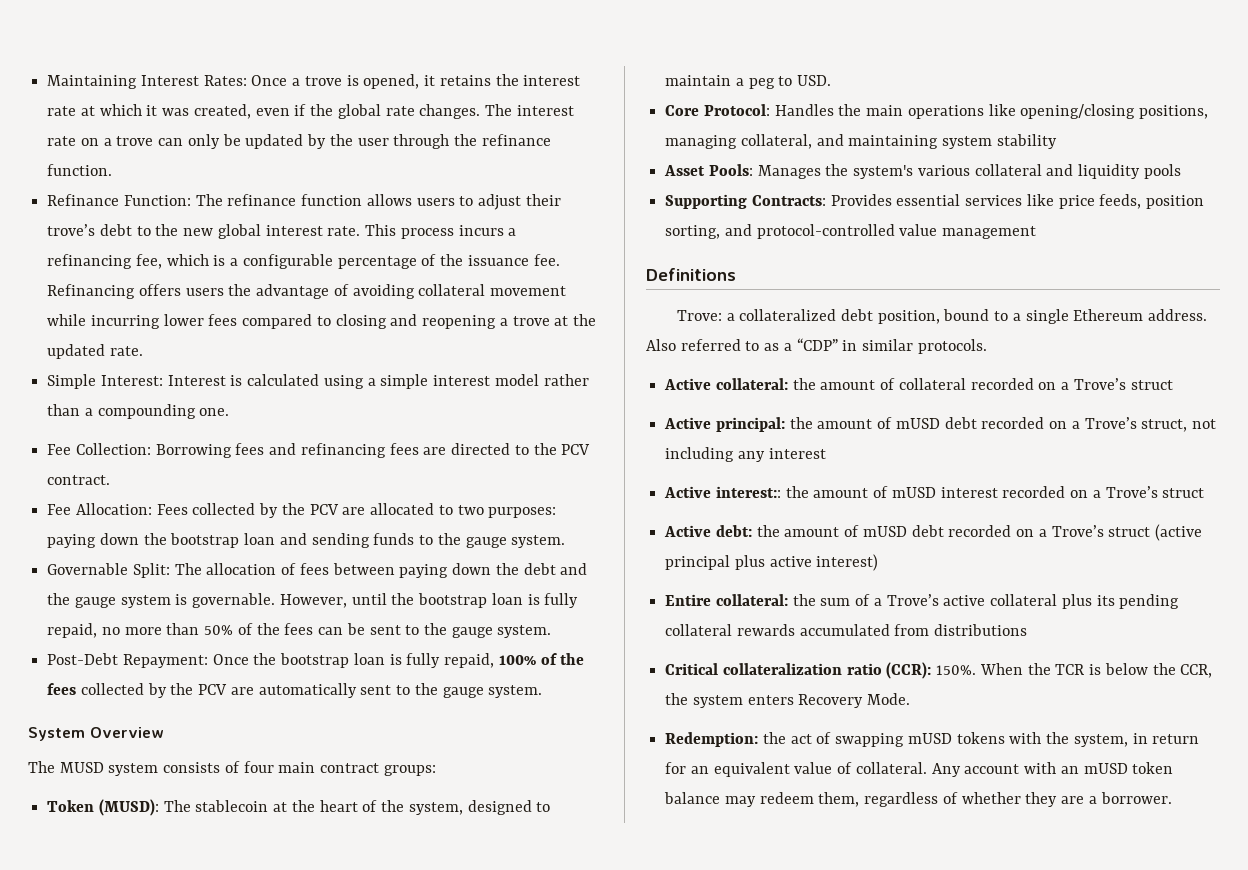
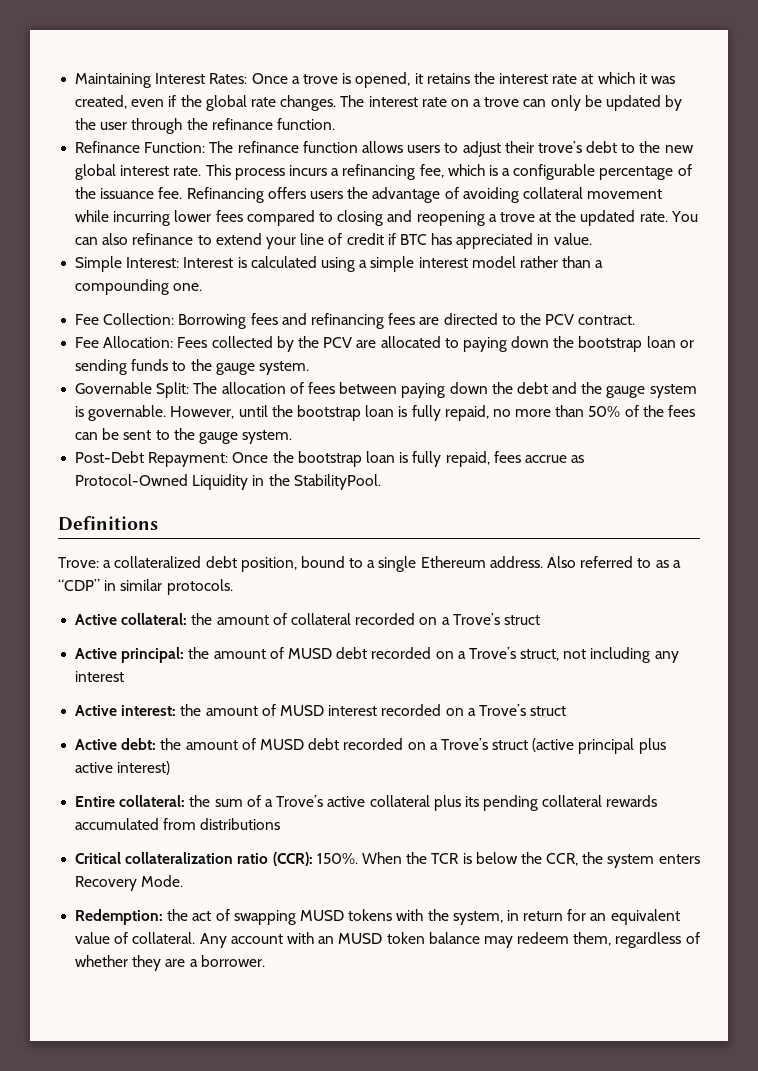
(143, 351) none -> [670,211,698,222] [75,233,592,249] You can also refinance to extend your line of credit if BTC has appreciated in value.
[457,505,557,518] two purposes: -> (459, 343) none
[279,533,307,545] and -> [679,340,694,348] or
[498,653,585,665] [47,683,543,698] [28,727,163,741] [28,761,436,776] [47,799,551,816] [665,75,832,89] [665,104,1209,119] [665,134,1057,149] [664,164,1181,179] [665,194,1205,209] [665,224,1037,239] 100% of the fees collected by the PCV are automatically sent to the gauge system. // System Overview // The MUSD system consists of four main contract groups: // Token (MUSD): The stablecoin at the heart of the system, designed to maintain a peg to USD. // Core Protocol: Handles the main operations like opening/closing positions, managing collateral, and maintaining system stability // Asset Pools: Manages the system's various collateral and liquidity pools // Supporting Contracts: Provides essential services like price feeds, position sorting, and protocol-controlled value management -> [493,451,585,463] [75,474,381,490] fees accrue as Protocol-Owned Liquidity in the StabilityPool.
[895,418,940,429] mUSD -> [287,648,332,659] MUSD
[715,486,936,498] interest:: the amount of mUSD -> [121,704,324,716] interest: the amount of MUSD
[862,526,907,537] mUSD -> [259,739,304,750] MUSD
[907,733,952,744] mUSD -> [299,910,344,921] MUSD
[1083,763,1128,774] mUSD -> [338,933,383,944] MUSD

